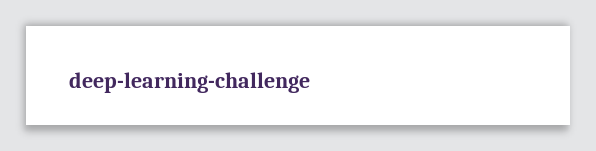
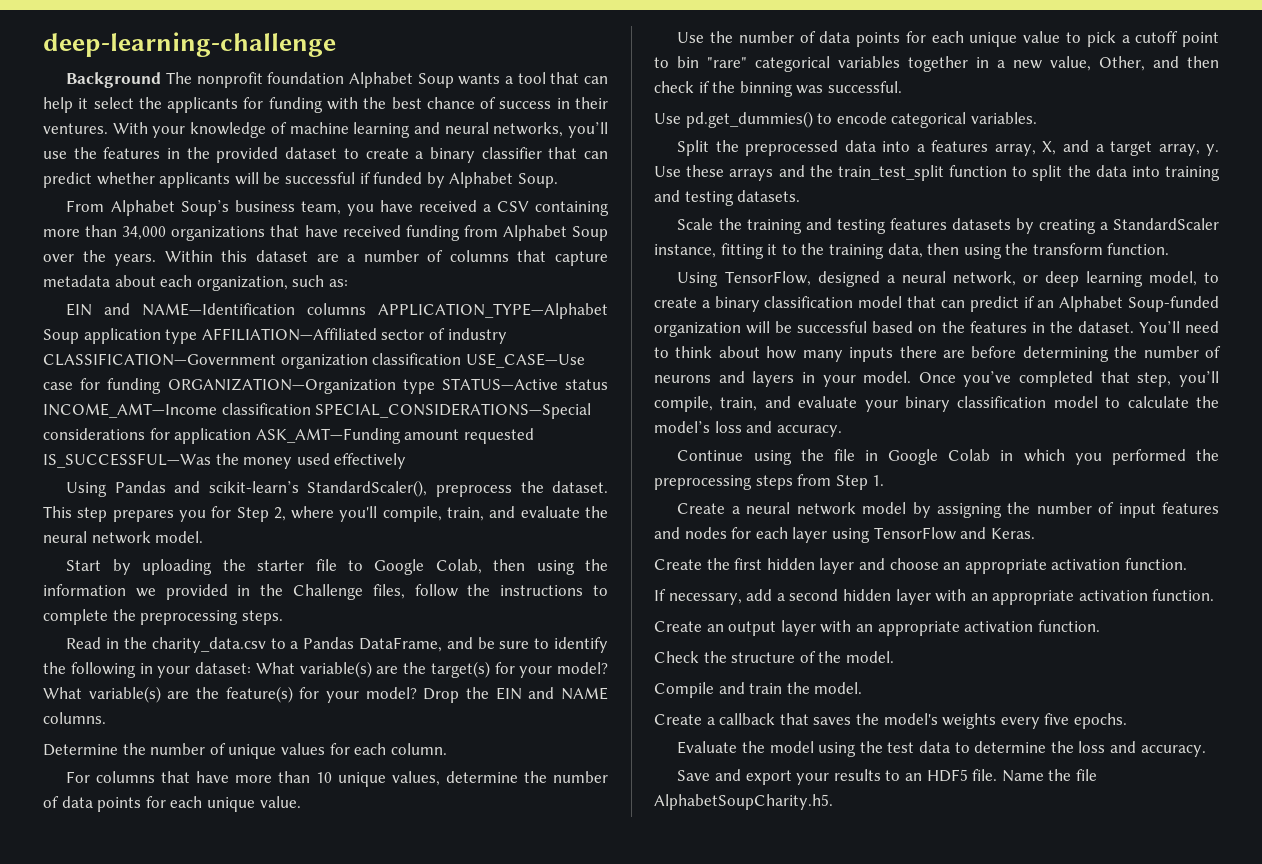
(310, 82) none -> [66,72,608,88] [43,97,608,113] [43,122,608,138] [43,147,608,163] [43,172,558,188] [66,200,610,216] [43,225,608,241] [43,250,608,266] [43,275,348,291] [66,303,608,319] [43,328,507,344] [43,353,585,369] [43,378,608,394] [43,403,592,419] [43,428,534,444] [43,453,407,469] [66,480,608,497] [43,506,608,522] [43,531,204,544] [66,559,609,575] [43,584,608,600] [43,609,283,625] [66,637,608,653] [43,661,608,678] [43,686,609,703] [43,712,106,724] [43,743,447,759] [66,771,608,787] [43,796,301,812] [677,31,1219,47] [654,56,1219,72] [654,81,902,97] [654,111,1037,128] [677,140,1219,156] [654,165,1220,181] [654,190,801,206] [677,218,1219,234] [654,243,1170,259] [677,271,1219,287] [654,296,1219,312] [654,321,1219,337] [654,346,1221,362] [654,371,1219,387] [654,396,1219,412] [654,421,842,437] [677,449,1219,465] [654,474,885,490] [677,502,1220,518] [654,527,1035,543] [654,558,1187,574] [654,589,1215,605] [654,620,1100,636] [654,651,894,663] [654,682,863,698] [654,713,1127,729] [677,741,1206,757] [677,769,1097,785] [654,794,833,810] // Background The nonprofit foundation Alphabet Soup wants a tool that can help it select the applicants for funding with the best chance of success in their ventures. With your knowledge of machine learning and neural networks, you’ll use the features in the provided dataset to create a binary classifier that can predict whether applicants will be successful if funded by Alphabet Soup. // From Alphabet Soup’s business team, you have received a CSV containing more than 34,000 organizations that have received funding from Alphabet Soup over the years. Within this dataset are a number of columns that capture metadata about each organization, such as: // EIN and NAME—Identification columns APPLICATION_TYPE—Alphabet Soup application type AFFILIATION—Affiliated sector of industry CLASSIFICATION—Government organization classification USE_CASE—Use case for funding ORGANIZATION—Organization type STATUS—Active status INCOME_AMT—Income classification SPECIAL_CONSIDERATIONS—Special considerations for application ASK_AMT—Funding amount requested IS_SUCCESSFUL—Was the money used effectively // Using Pandas and scikit-learn’s StandardScaler(), preprocess the dataset. This step prepares you for Step 2, where you'll compile, train, and evaluate the neural network model. // Start by uploading the starter file to Google Colab, then using the information we provided in the Challenge files, follow the instructions to complete the preprocessing steps. // Read in the charity_data.csv to a Pandas DataFrame, and be sure to identify the following in your dataset: What variable(s) are the target(s) for your model? What variable(s) are the feature(s) for your model? Drop the EIN and NAME columns. // Determine the number of unique values for each column. // For columns that have more than 10 unique values, determine the number of data points for each unique value. // Use the number of data points for each unique value to pick a cutoff point to bin "rare" categorical variables together in a new value, Other, and then check if the binning was successful. // Use pd.get_dummies() to encode categorical variables. // Split the preprocessed data into a features array, X, and a target array, y. Use these arrays and the train_test_split function to split the data into training and testing datasets. // Scale the training and testing features datasets by creating a StandardScaler instance, fitting it to the training data, then using the transform function. // Using TensorFlow, designed a neural network, or deep learning model, to create a binary classification model that can predict if an Alphabet Soup-funded organization will be successful based on the features in the dataset. You’ll need to think about how many inputs there are before determining the number of neurons and layers in your model. Once you’ve completed that step, you’ll compile, train, and evaluate your binary classification model to calculate the model’s loss and accuracy. // Continue using the file in Google Colab in which you performed the preprocessing steps from Step 1. // Create a neural network model by assigning the number of input features and nodes for each layer using TensorFlow and Keras. // Create the first hidden layer and choose an appropriate activation function. // If necessary, add a second hidden layer with an appropriate activation function. // Create an output layer with an appropriate activation function. // Check the structure of the model. // Compile and train the model. // Create a callback that saves the model's weights every five epochs. // Evaluate the model using the test data to determine the loss and accuracy. // Save and export your results to an HDF5 file. Name the file AlphabetSoupCharity.h5.

